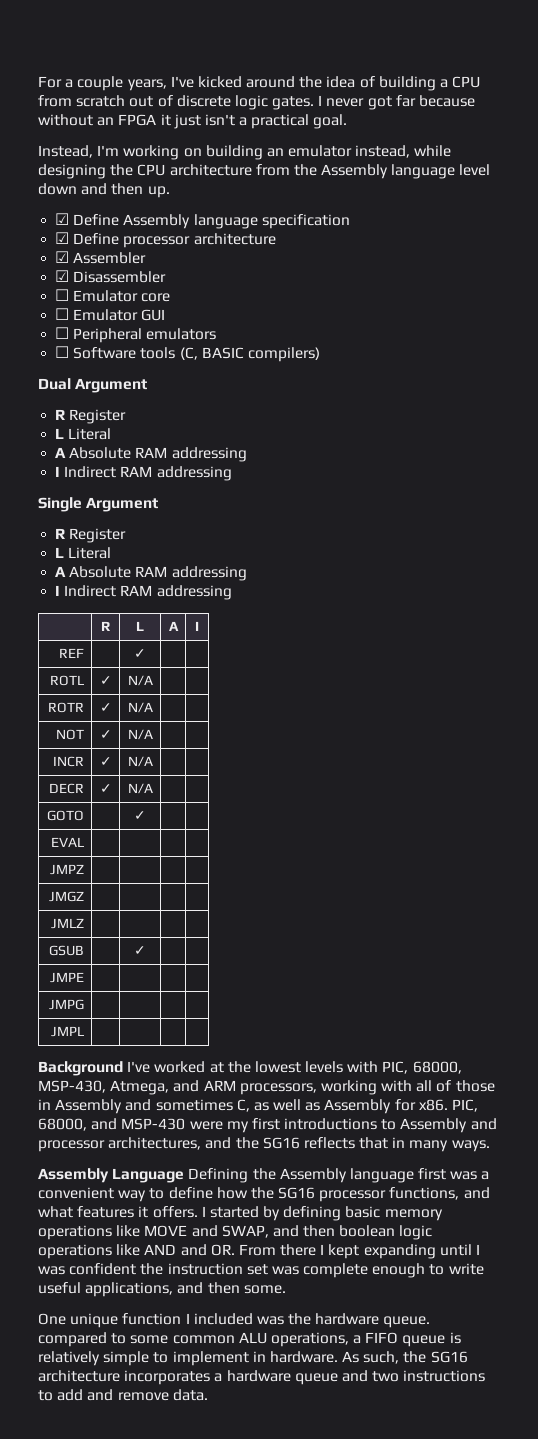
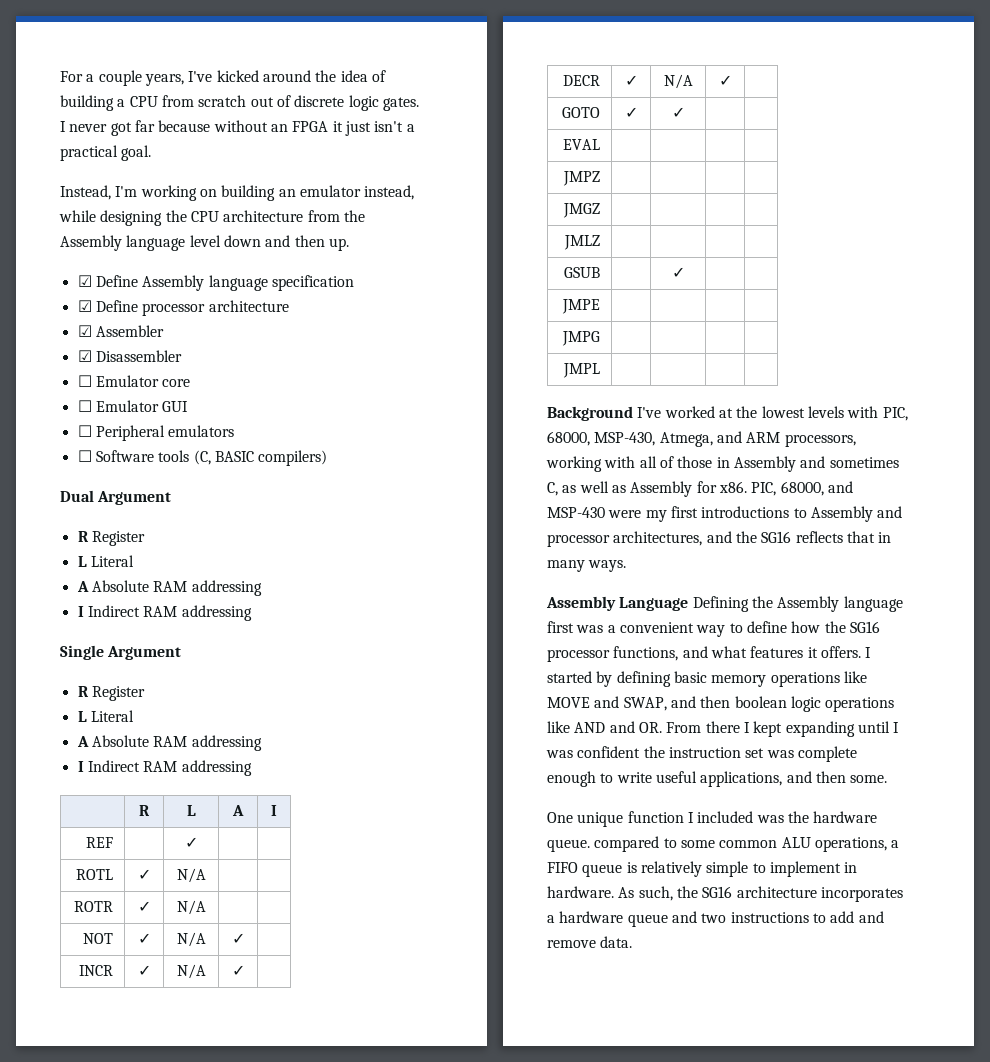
(153, 734) none -> [231,933,245,944] ✓
(153, 761) none -> [231,965,245,976] ✓
(153, 788) none -> [718,75,732,86] ✓
(85, 815) none -> [624,107,638,118] ✓

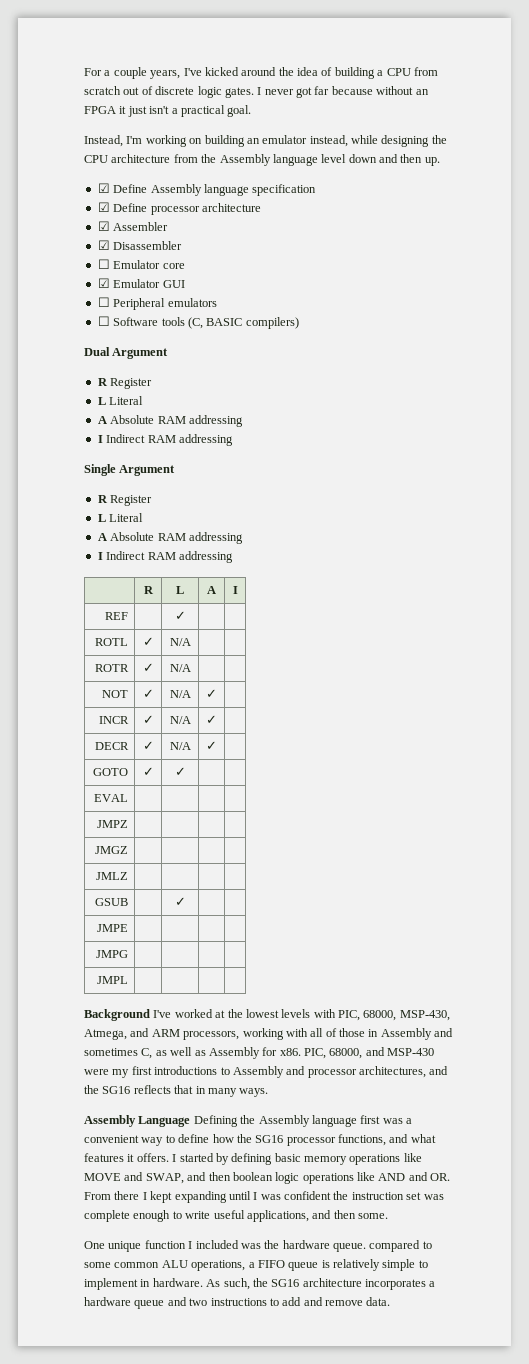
[77,400,92,412] ☐ -> [97,278,110,288] ☑

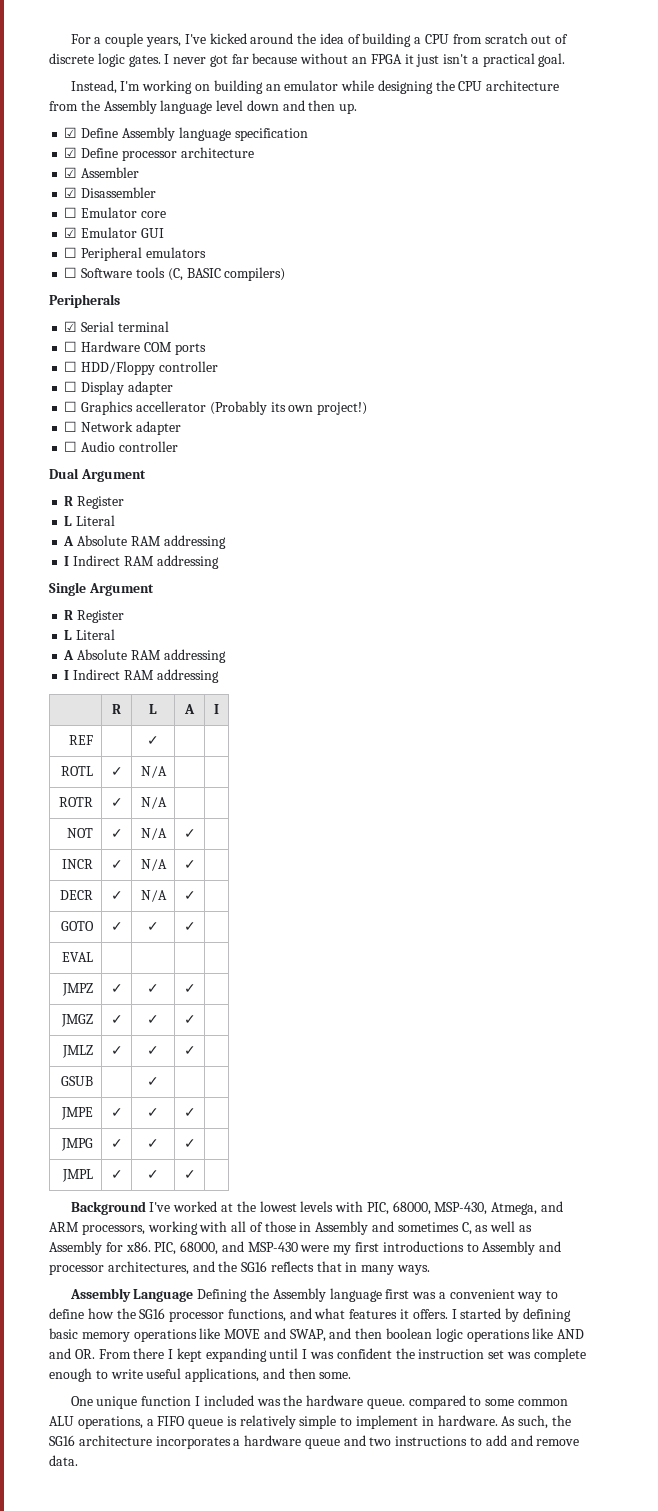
[309,135,348,147] instead, -> (339, 85) none
(299, 323) none -> [49,294,120,308] [64,321,169,332] [64,341,206,355] [64,361,218,375] [64,381,173,395] [64,401,368,415] [64,421,181,435] [64,441,178,452] // Peripherals // ☑ Serial terminal // ☐ Hardware COM ports // ☐ HDD/Floppy controller // ☐ Display adapter // ☐ Graphics accellerator (Probably its own project!) // ☐ Network adapter // ☐ Audio controller
(186, 771) none -> [183,922,196,931] ✓
[94,846,128,854] [95,872,128,880] [94,898,128,906] [174,897,186,906] [96,924,128,932] [95,950,128,958] [96,976,128,984] | | | // JMGZ | | | | // JMLZ | | | | // GSUB | | ✓ | | // JMPE | | | | // JMPG | | | | // JMPL | | | -> [110,984,123,993] [147,984,159,993] [183,984,196,993] [61,1014,94,1027] [110,1015,123,1024] [147,1015,159,1024] [183,1015,196,1024] [62,1045,94,1058] [110,1046,123,1055] [147,1046,159,1055] [183,1046,196,1055] [61,1076,94,1086] [147,1077,159,1086] [61,1107,94,1120] [110,1108,123,1117] [147,1108,159,1117] [183,1108,196,1117] [61,1138,94,1151] [110,1139,123,1148] [147,1139,159,1148] [183,1139,196,1148] [62,1169,94,1182] [110,1170,123,1179] [147,1170,159,1179] [183,1170,196,1179] ✓ | ✓ | ✓ | // JMGZ | ✓ | ✓ | ✓ | // JMLZ | ✓ | ✓ | ✓ | // GSUB | | ✓ | | // JMPE | ✓ | ✓ | ✓ | // JMPG | ✓ | ✓ | ✓ | // JMPL | ✓ | ✓ | ✓

